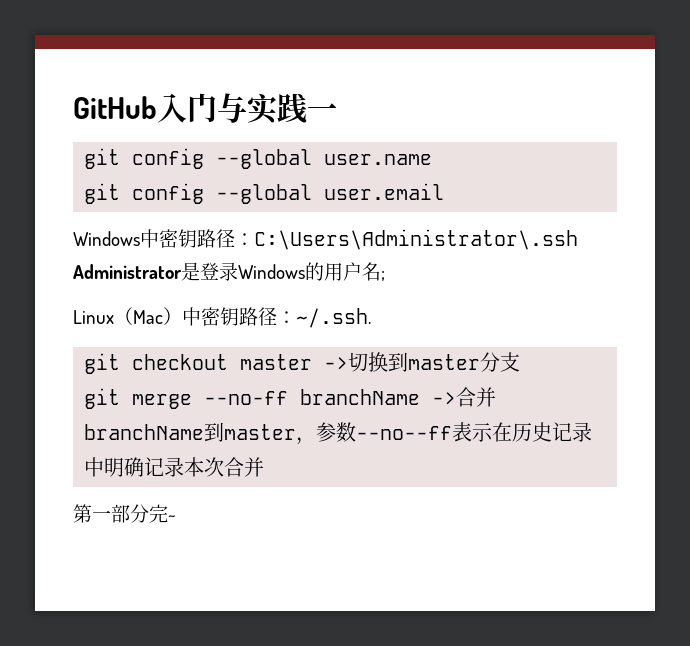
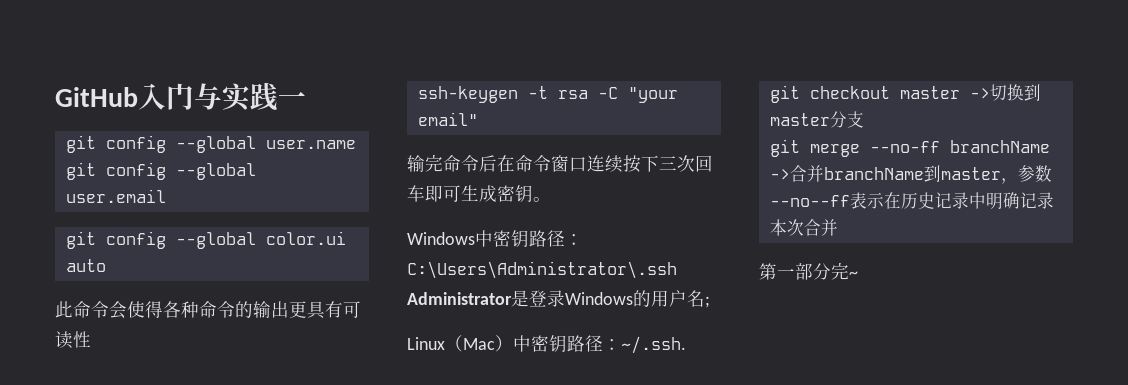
(445, 191) none -> [65,231,346,249] [65,259,106,272] [55,301,361,319] [55,331,91,349] [417,86,678,103] [417,112,478,126] [407,154,713,173] [407,185,551,203] // git config --global color.ui auto // 此命令会使得各种命令的输出更具有可读性 // ssh-keygen -t rsa -C "your email" // 输完命令后在命令窗口连续按下三次回车即可生成密钥。

